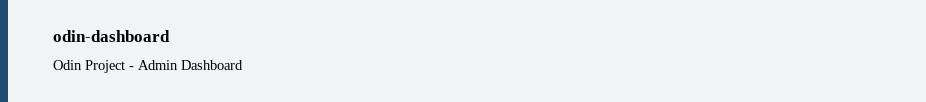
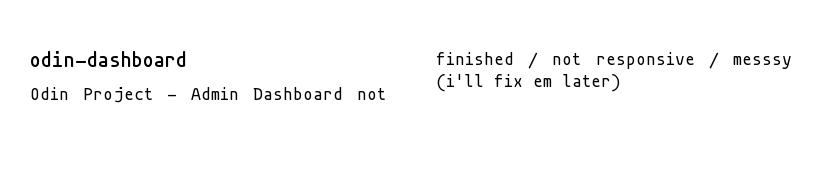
(243, 65) none -> [357,88,386,100] [436,52,792,69] [436,74,621,92] not finished / not responsive / messsy (i'll fix em later)

